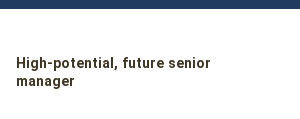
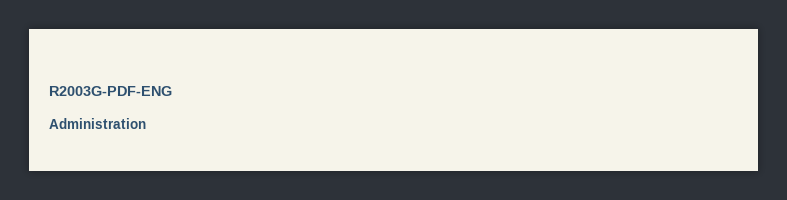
[16,57,211,71] [16,77,75,89] High-potential, future senior manager -> [49,86,172,96] [49,118,146,129] R2003G-PDF-ENG // Administration

